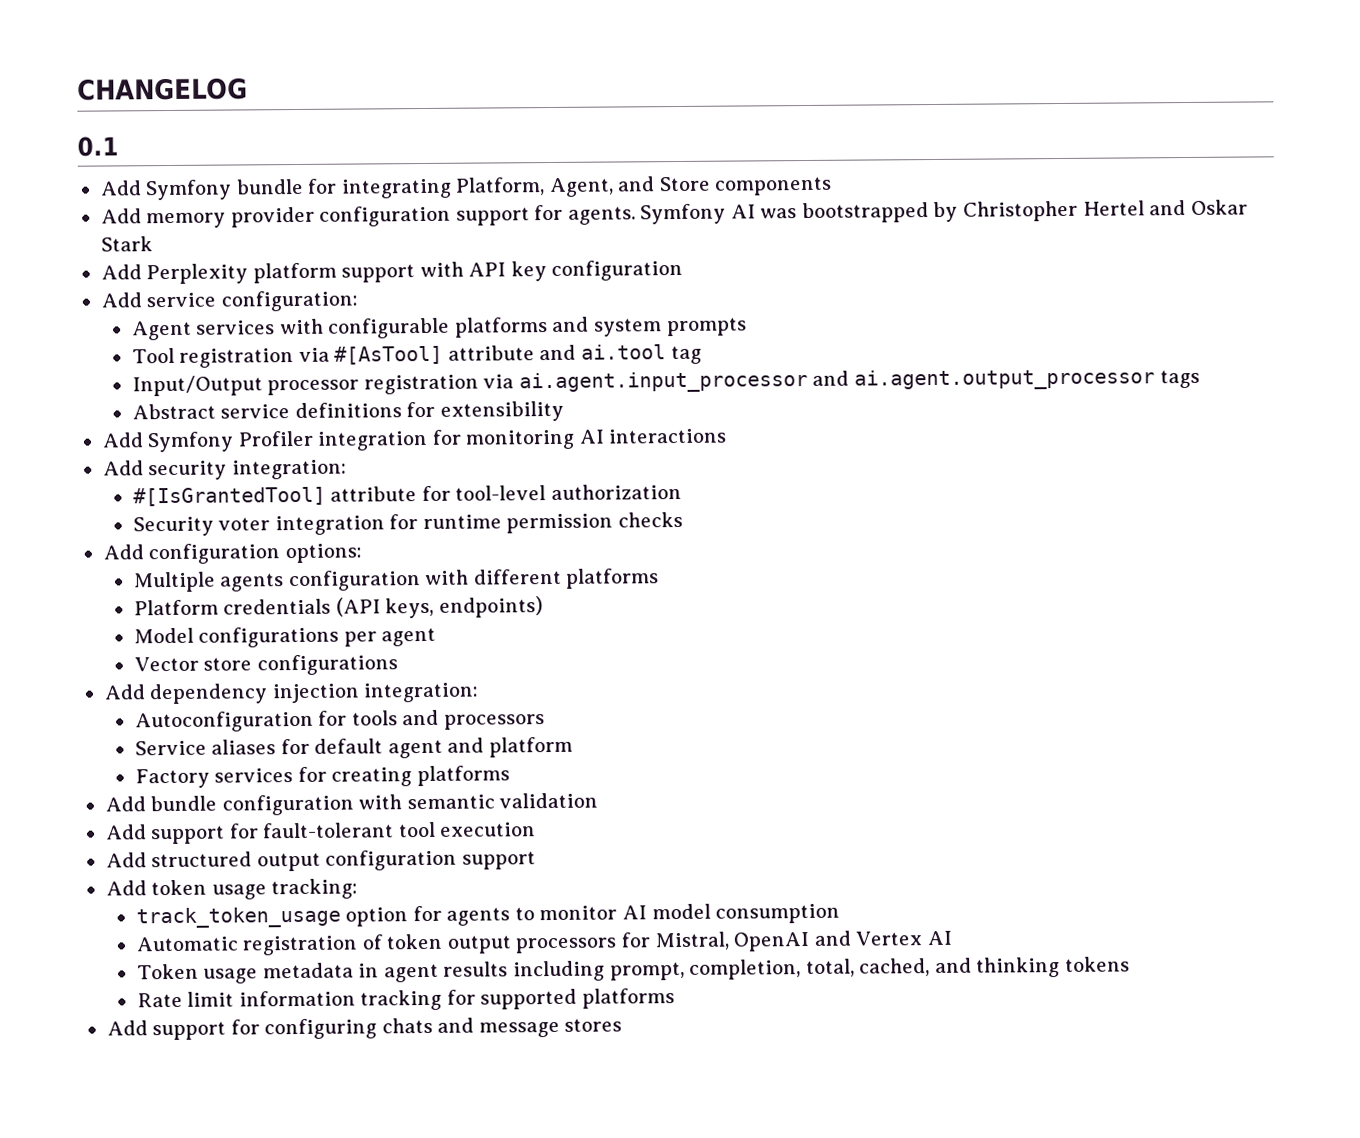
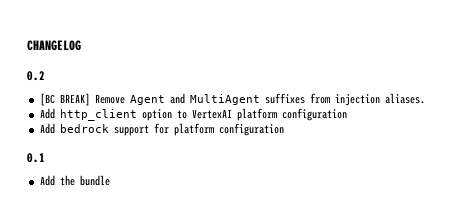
[77,136,119,157] [99,176,833,201] [100,199,1248,229] [100,236,153,252] [100,259,684,285] [100,290,358,312] [131,316,747,341] [131,344,702,368] [131,368,1200,397] [131,400,564,422] [101,428,728,453] [102,459,347,481] [132,483,682,507] [132,511,683,537] [102,543,362,565] [133,568,660,593] [133,596,543,619] [133,626,437,648] [133,654,398,676] [103,682,480,705] [134,709,545,733] [134,736,573,759] [134,765,510,789] [104,792,599,816] [104,821,537,845] [105,849,536,872] [105,878,359,900] [135,903,841,929] [135,930,952,956] [136,956,1130,984] [136,988,675,1011] [106,1017,623,1041] 0.1 // Add Symfony bundle for integrating Platform, Agent, and Store components // Add memory provider configuration support for agents. Symfony AI was bootstrapped by Christopher Hertel and Oskar Stark // Add Perplexity platform support with API key configuration // Add service configuration: // Agent services with configurable platforms and system prompts // Tool registration via #[AsTool] attribute and ai.tool tag // Input/Output processor registration via ai.agent.input_processor and ai.agent.output_processor tags // Abstract service definitions for extensibility // Add Symfony Profiler integration for monitoring AI interactions // Add security integration: // #[IsGrantedTool] attribute for tool-level authorization // Security voter integration for runtime permission checks // Add configuration options: // Multiple agents configuration with different platforms // Platform credentials (API keys, endpoints) // Model configurations per agent // Vector store configurations // Add dependency injection integration: // Autoconfiguration for tools and processors // Service aliases for default agent and platform // Factory services for creating platforms // Add bundle configuration with semantic validation // Add support for fault-tolerant tool execution // Add structured output configuration support // Add token usage tracking: // track_token_usage option for agents to monitor AI model consumption // Automatic registration of token output processors for Mistral, OpenAI and Vertex AI // Token usage metadata in agent results including prompt, completion, total, cached, and thinking tokens // Rate limit information tracking for supported platforms // Add support for configuring chats and message stores -> [27,71,45,81] [39,93,425,106] [39,108,347,121] [39,123,284,136] [27,153,45,163] [39,175,110,186] 0.2 // [BC BREAK] Remove Agent and MultiAgent suffixes from injection aliases. // Add http_client option to VertexAI platform configuration // Add bedrock support for platform configuration // 0.1 // Add the bundle

